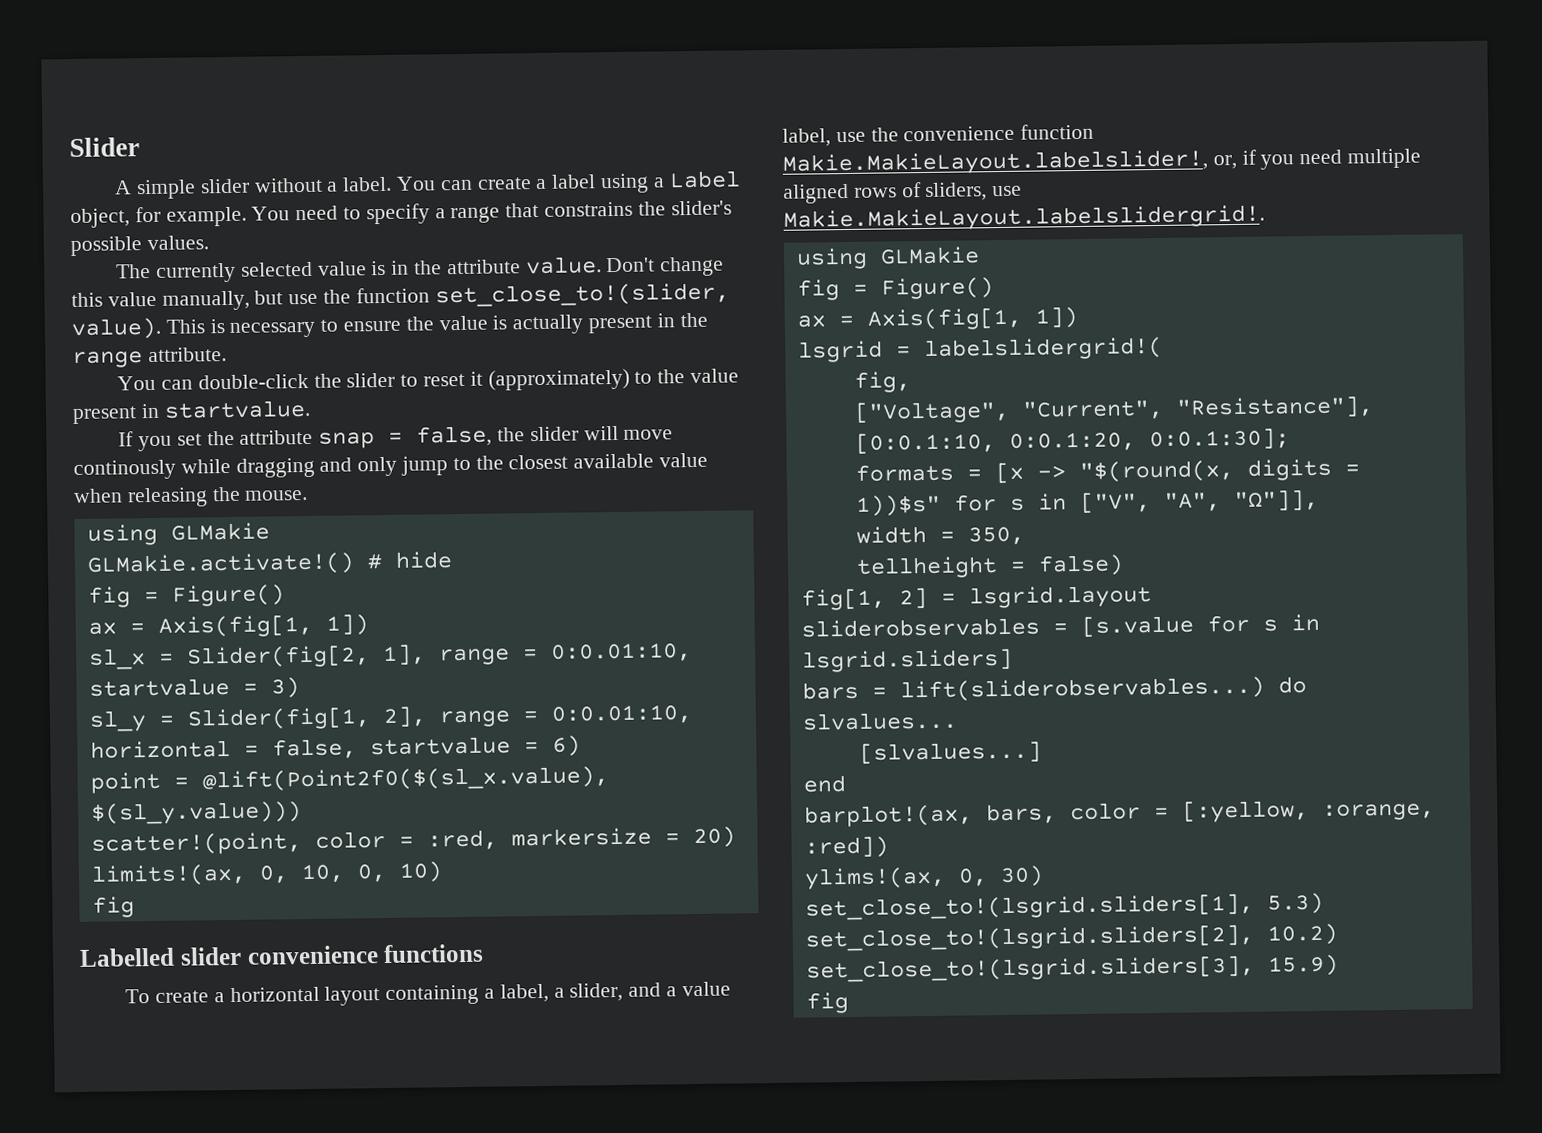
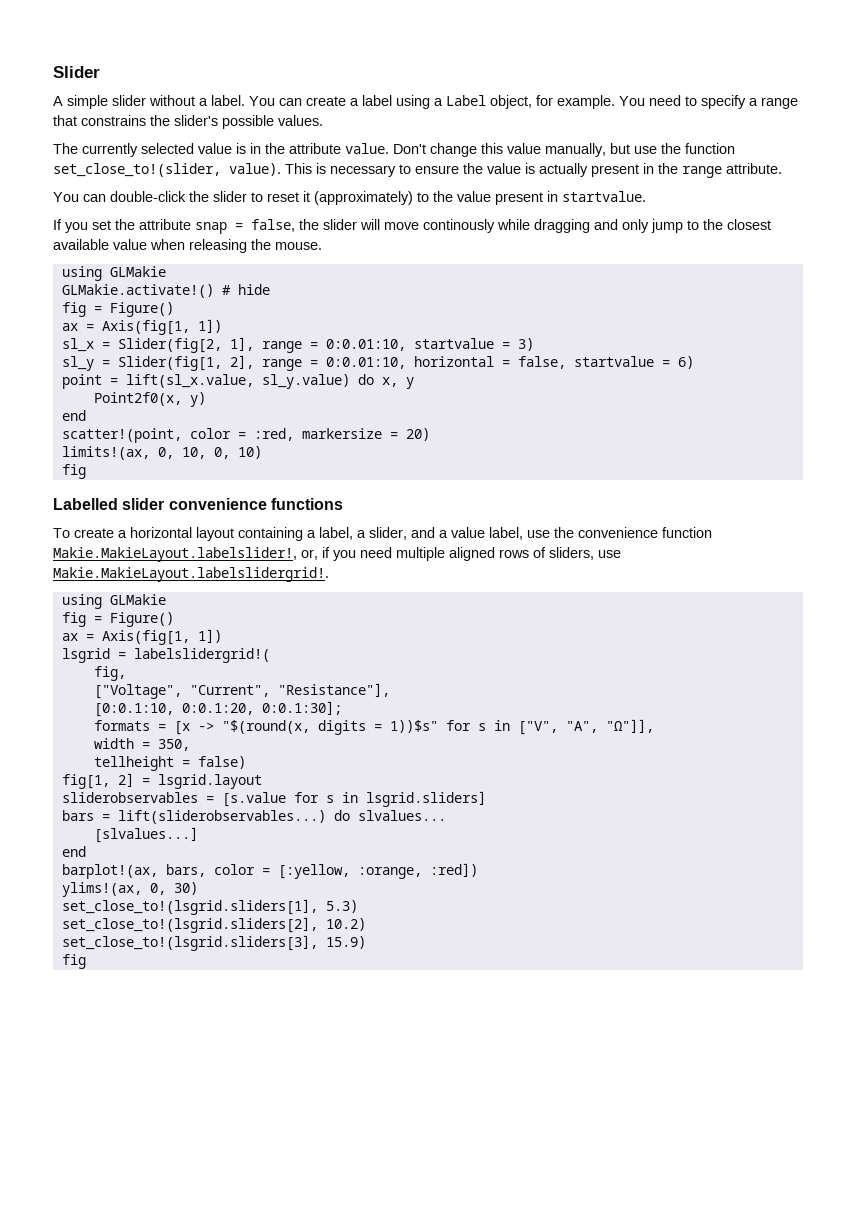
[201,766,609,793] [90,801,302,825] @lift(Point2f0($(sl_x.value), $(sl_y.value))) -> [125,374,414,389] [93,392,206,407] [61,410,86,421] lift(sl_x.value, sl_y.value) do x, y // Point2f0(x, y) // end

